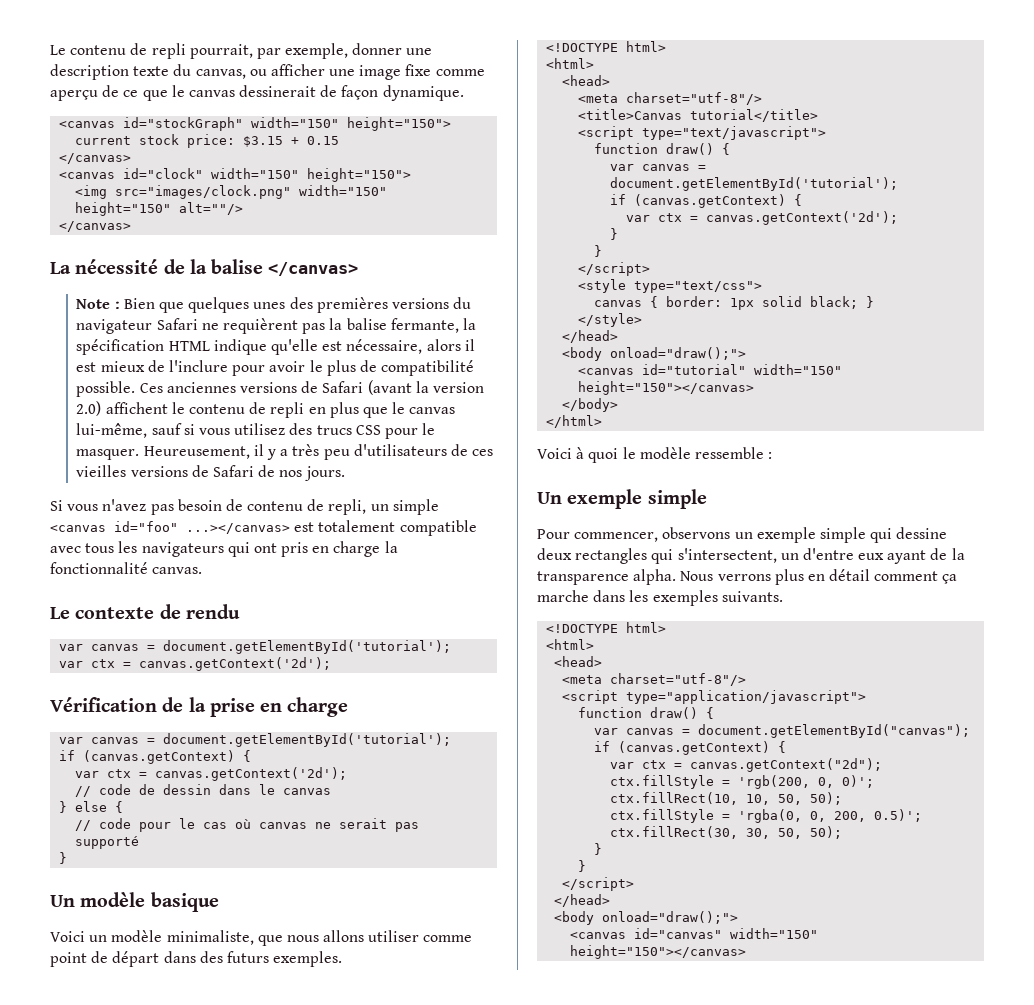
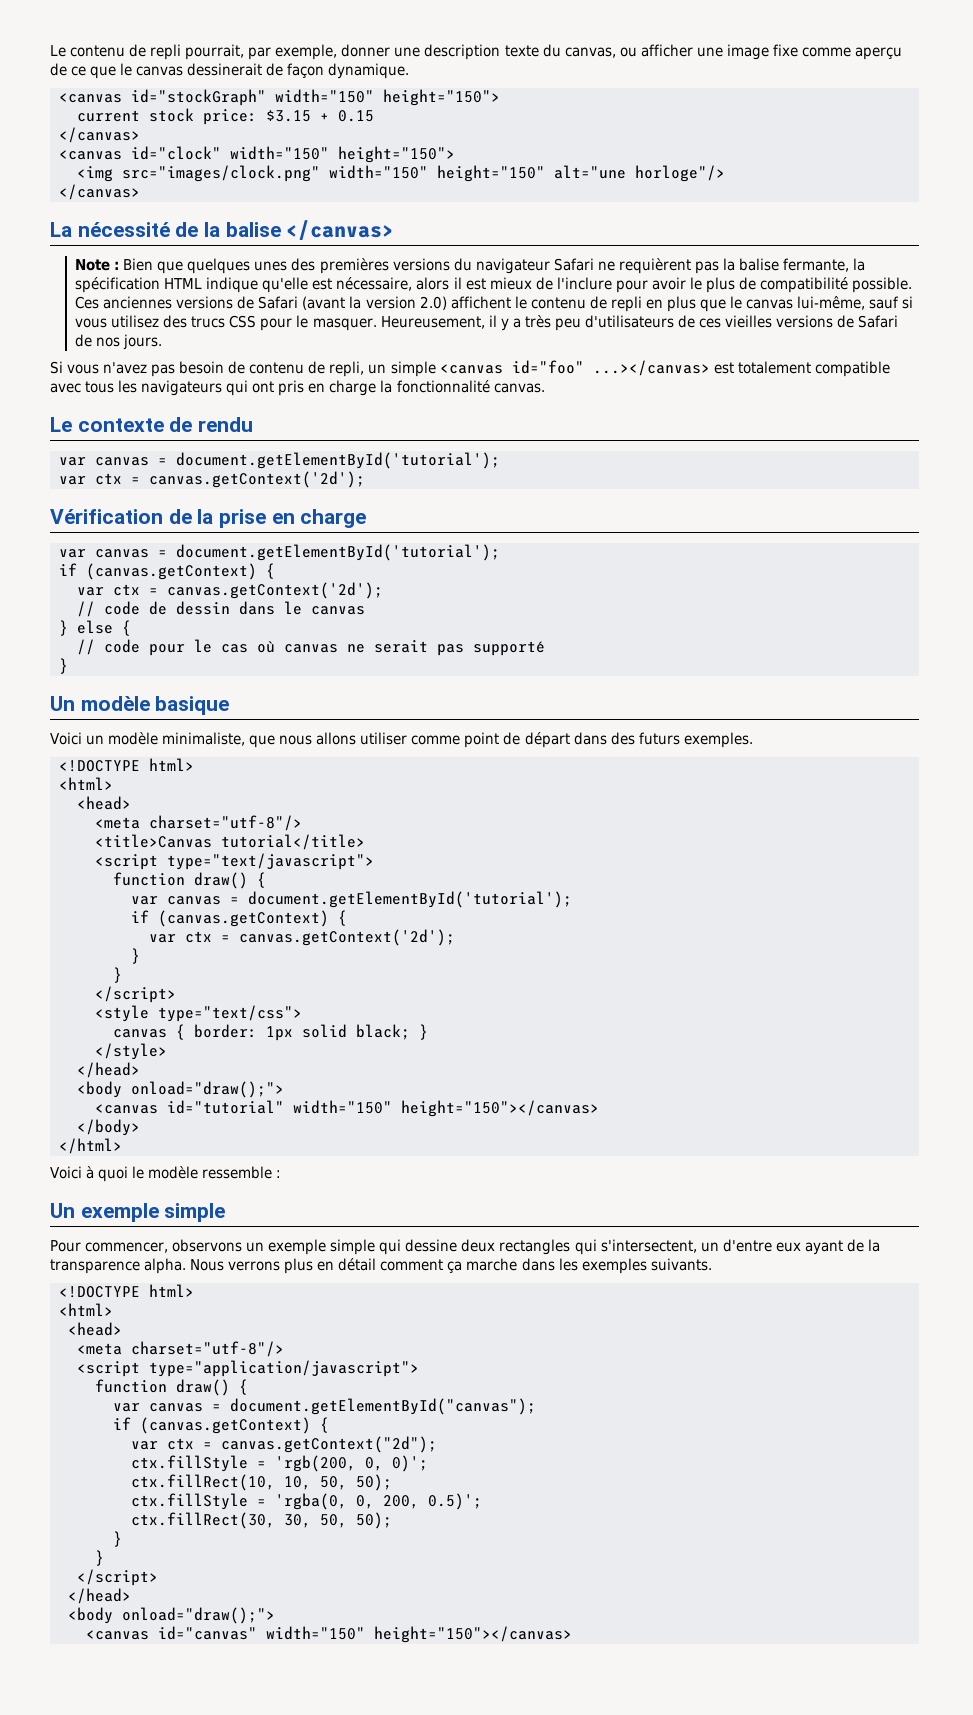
[179,202,244,215] alt=""/> -> [554,165,725,182] alt="une horloge"/>

